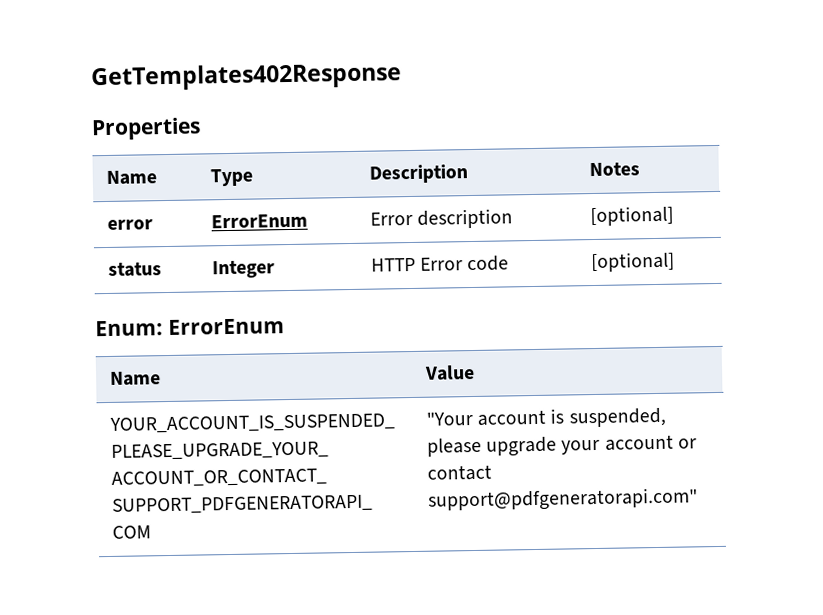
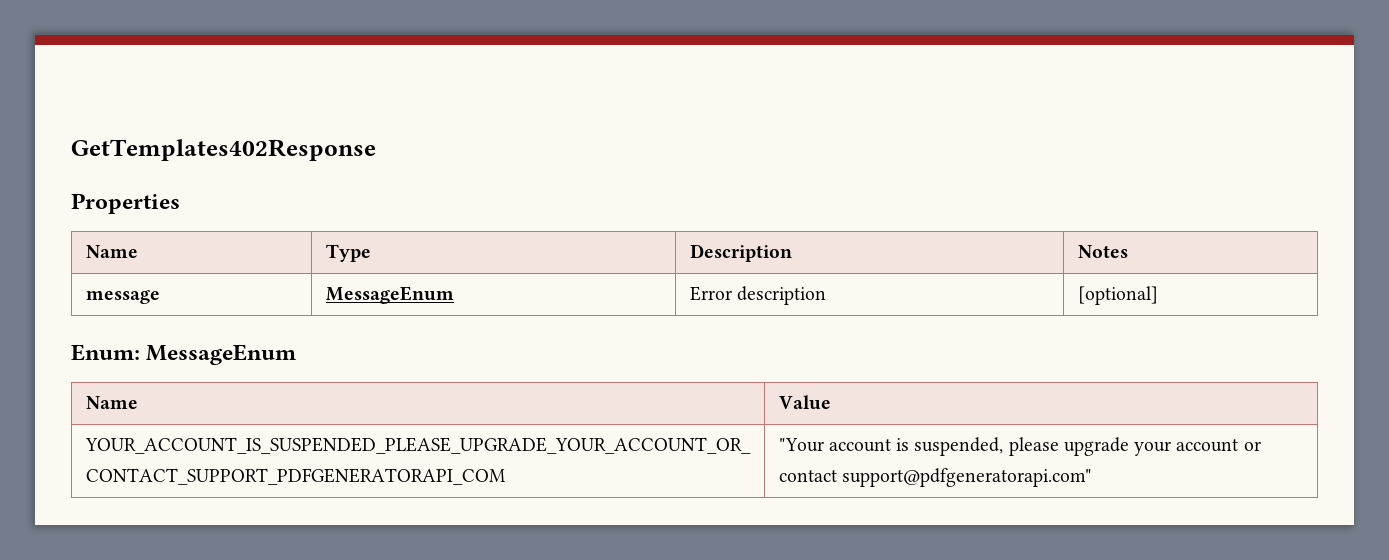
[106,219,153,230] [210,213,308,229] error | ErrorEnum -> [85,290,160,304] [325,286,454,304] message | MessageEnum
[107,262,162,277] [211,260,275,279] [370,255,510,272] [590,251,675,273] // status | Integer | HTTP Error code | [optional] -> (1158, 295) none
[167,318,285,336] ErrorEnum -> [146,344,297,365] MessageEnum

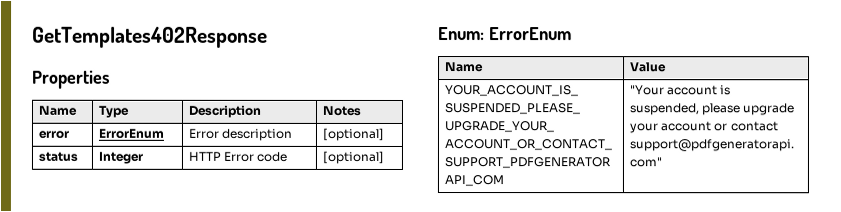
[85,290,160,304] [325,286,454,304] message | MessageEnum -> [37,130,69,139] [97,128,164,139] error | ErrorEnum
(1158, 295) none -> [37,151,78,162] [97,151,143,164] [187,151,288,162] [321,150,384,164] // status | Integer | HTTP Error code | [optional]
[146,344,297,365] MessageEnum -> [488,27,572,41] ErrorEnum

